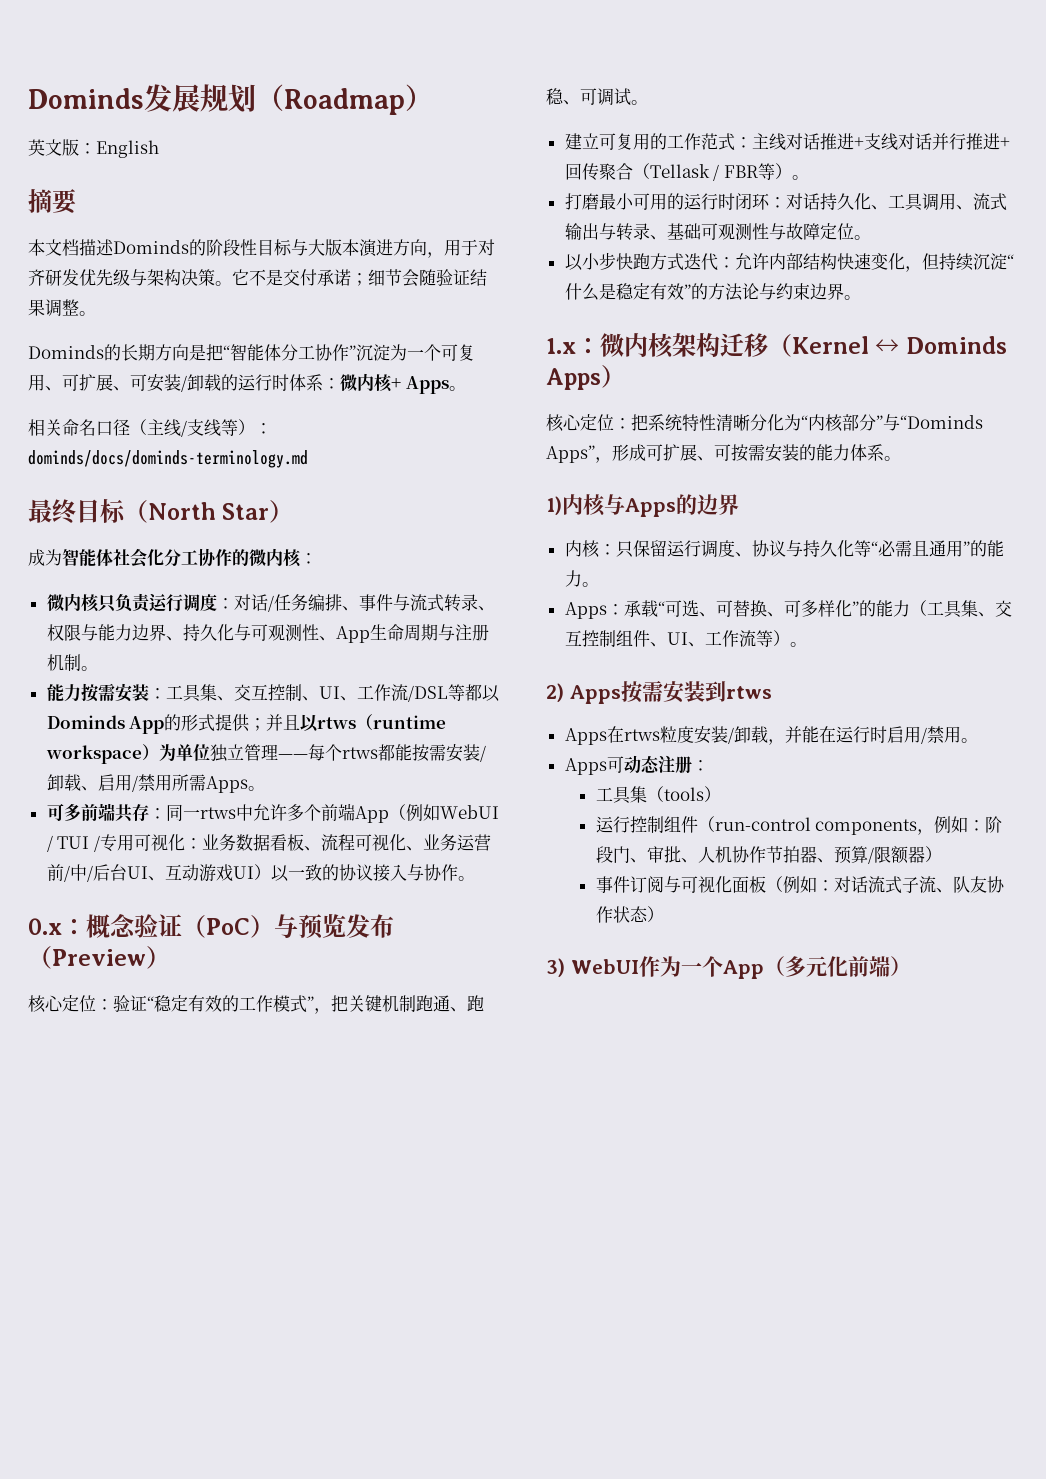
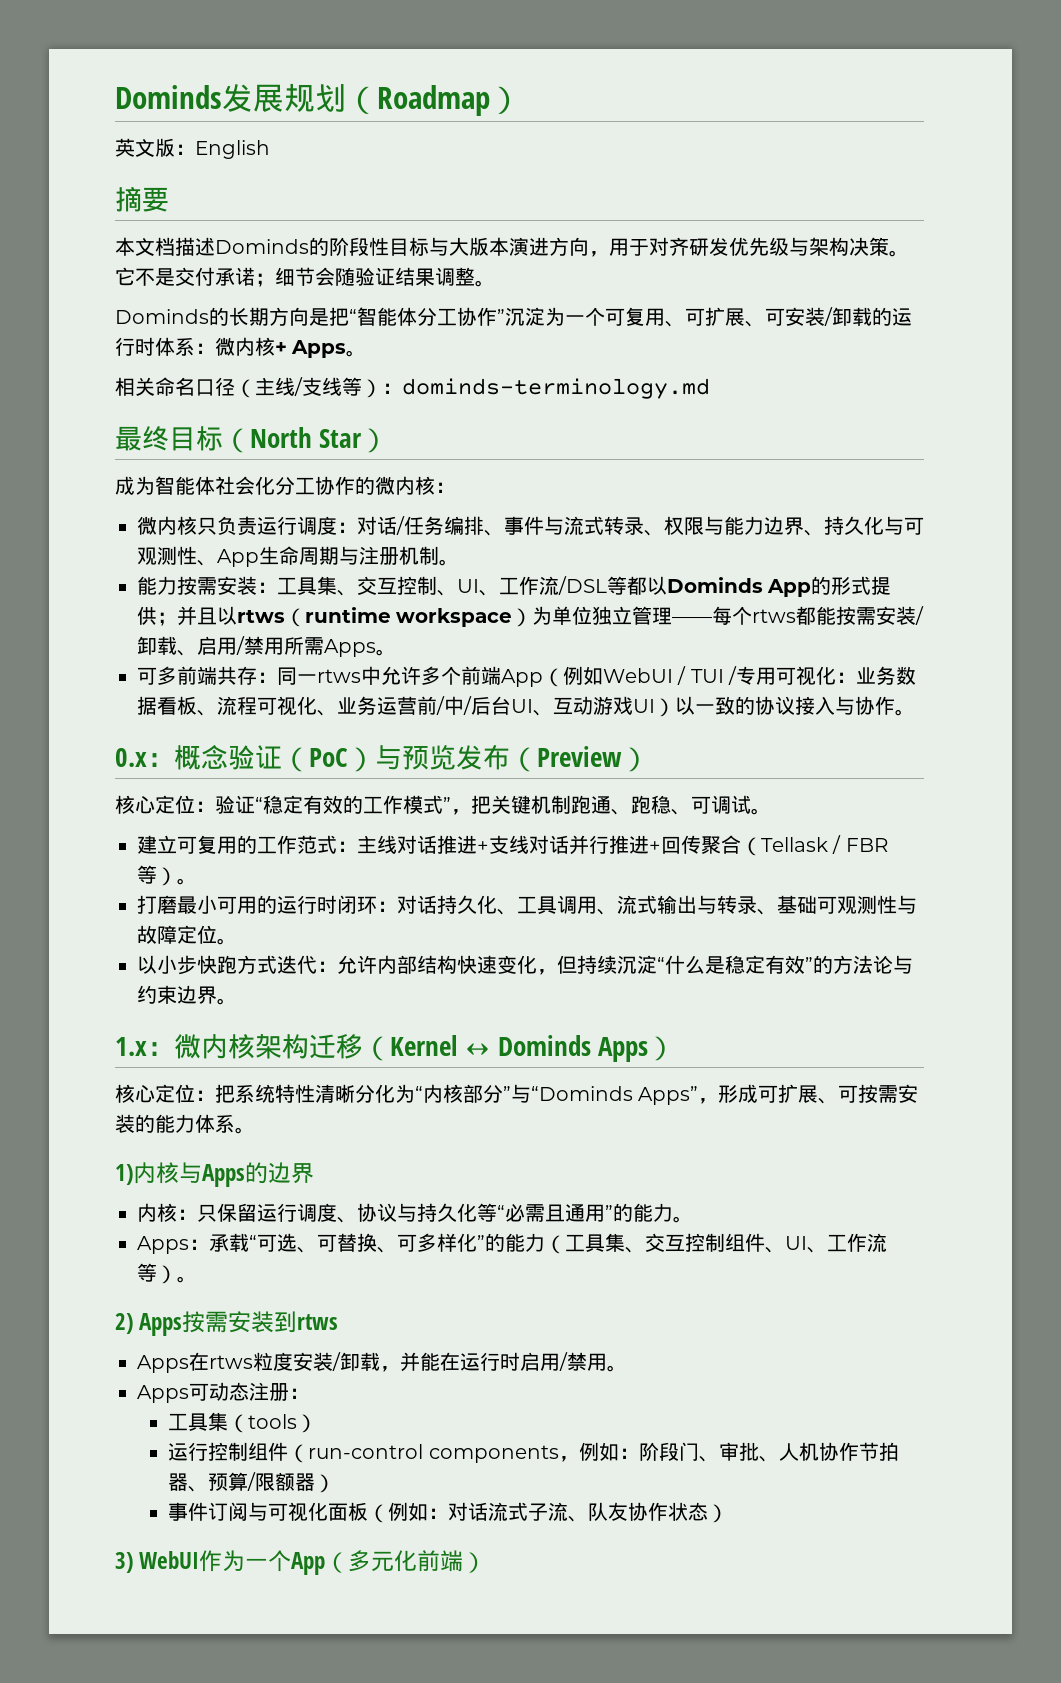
[28,450,308,468] dominds/docs/dominds-terminology.md -> [402,378,710,399] dominds-terminology.md

